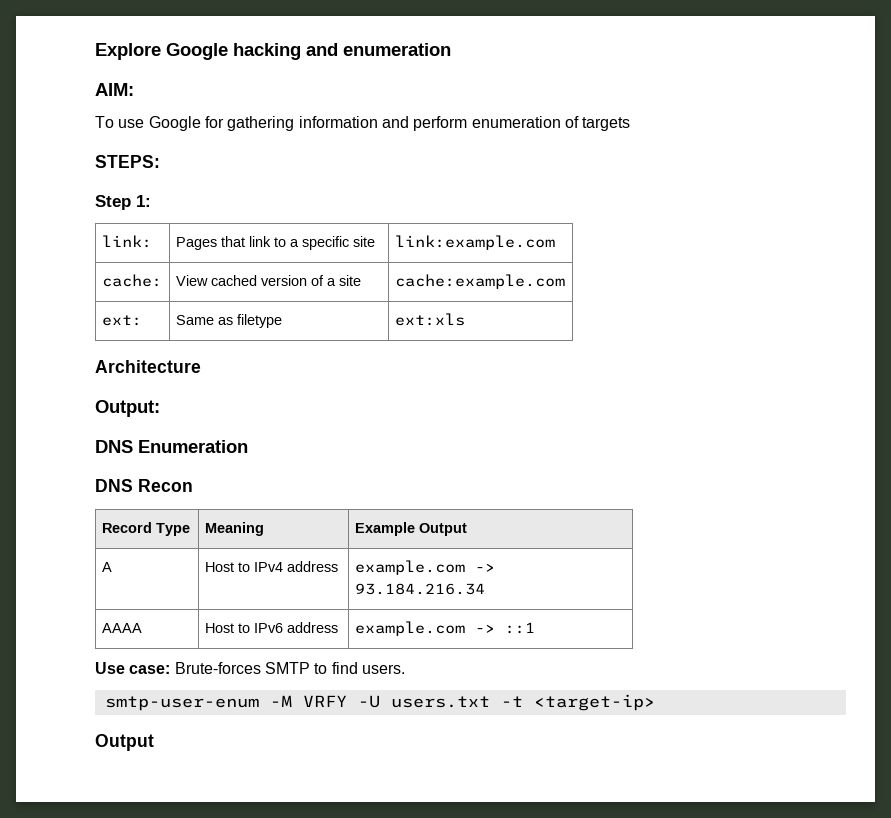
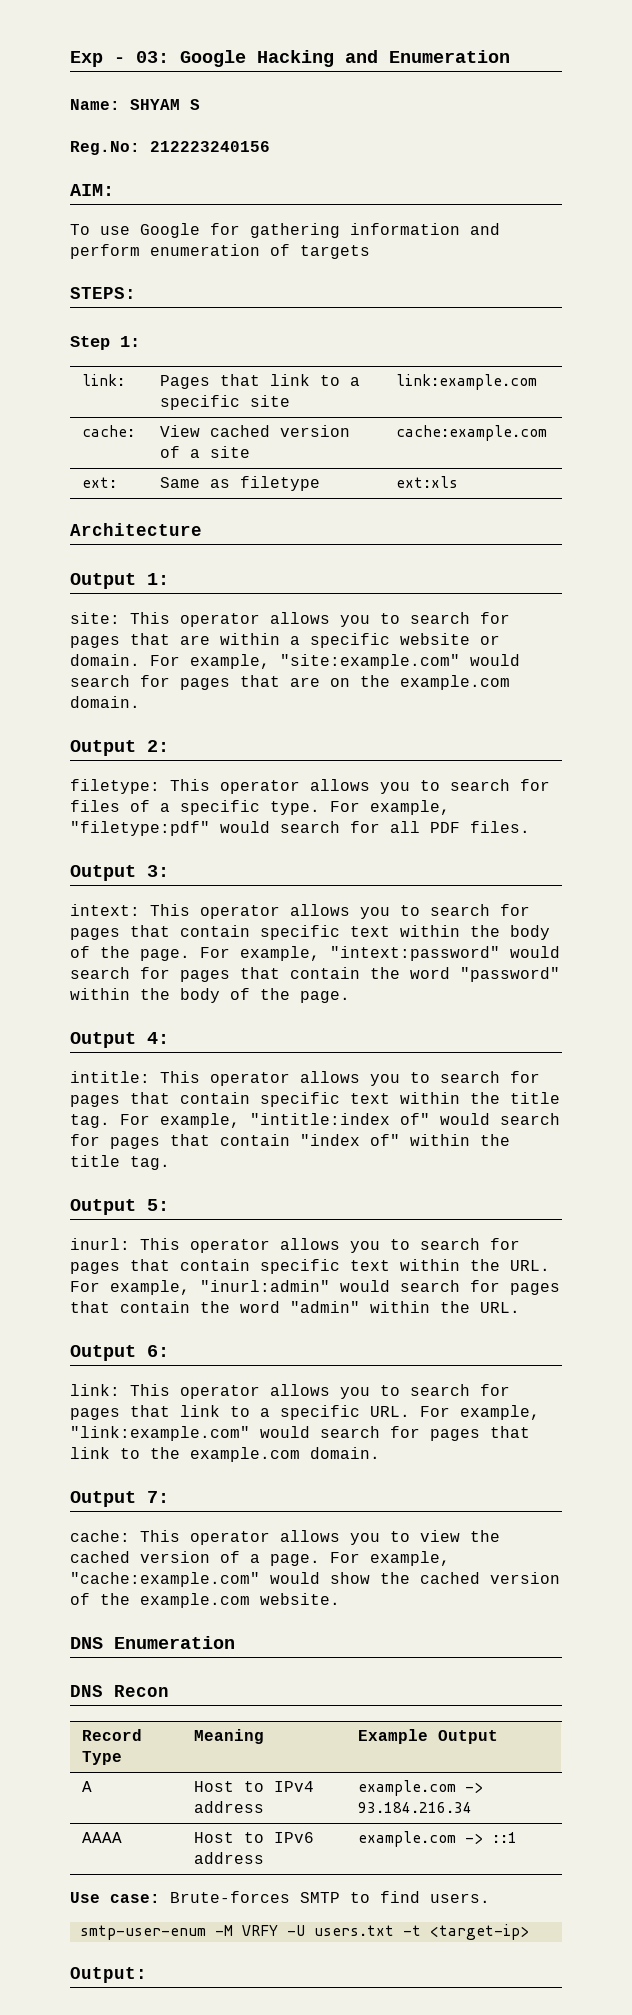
[95,43,451,60] Explore Google hacking and enumeration -> [70,50,510,67] [70,99,200,110] [70,141,270,155] Exp - 03: Google Hacking and Enumeration // Name: SHYAM S // Reg.No: 212223240156
[95,400,160,417] Output: -> [70,573,169,589] [70,612,510,627] [70,633,500,648] [70,654,520,669] [70,675,510,690] [70,696,140,708] [70,740,169,756] [70,779,550,794] [70,800,450,815] [70,821,530,836] [70,865,169,881] [70,904,530,919] [70,925,550,940] [70,946,560,961] [70,967,560,982] [70,988,350,1003] [70,1032,169,1048] [70,1071,540,1086] [70,1092,560,1107] [70,1113,560,1128] [70,1134,510,1149] [70,1155,170,1170] [70,1199,169,1215] [70,1238,520,1253] [70,1259,550,1274] [70,1280,560,1295] [70,1301,520,1313] [70,1345,169,1361] [70,1384,510,1399] [70,1405,540,1420] [70,1426,530,1441] [70,1447,380,1462] [70,1491,169,1507] [70,1530,500,1545] [70,1551,450,1566] [70,1572,560,1587] [70,1593,340,1608] Output 1: // site: This operator allows you to search for pages that are within a specific website or domain. For example, "site:example.com" would search for pages that are on the example.com domain. // Output 2: // filetype: This operator allows you to search for files of a specific type. For example, "filetype:pdf" would search for all PDF files. // Output 3: // intext: This operator allows you to search for pages that contain specific text within the body of the page. For example, "intext:password" would search for pages that contain the word "password" within the body of the page. // Output 4: // intitle: This operator allows you to search for pages that contain specific text within the title tag. For example, "intitle:index of" would search for pages that contain "index of" within the title tag. // Output 5: // inurl: This operator allows you to search for pages that contain specific text within the URL. For example, "inurl:admin" would search for pages that contain the word "admin" within the URL. // Output 6: // link: This operator allows you to search for pages that link to a specific URL. For example, "link:example.com" would search for pages that link to the example.com domain. // Output 7: // cache: This operator allows you to view the cached version of a page. For example, "cache:example.com" would show the cached version of the example.com website.
[95,734,154,751] Output -> [70,1967,147,1983] Output:

